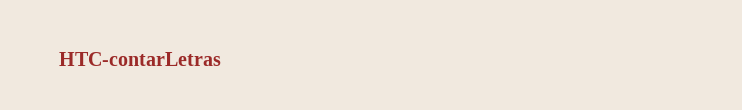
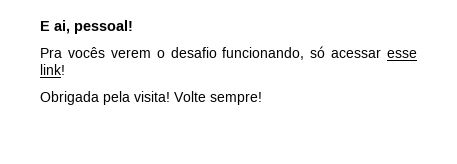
[59,52,221,66] HTC-contarLetras -> [40,20,133,34] [40,46,417,60] [40,64,65,75] [40,91,262,105] E ai, pessoal! // Pra vocês verem o desafio funcionando, só acessar esse link! // Obrigada pela visita! Volte sempre!

